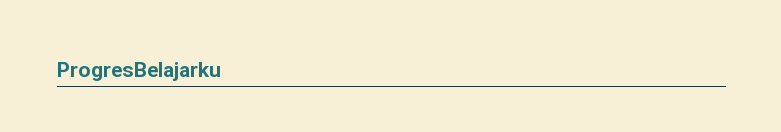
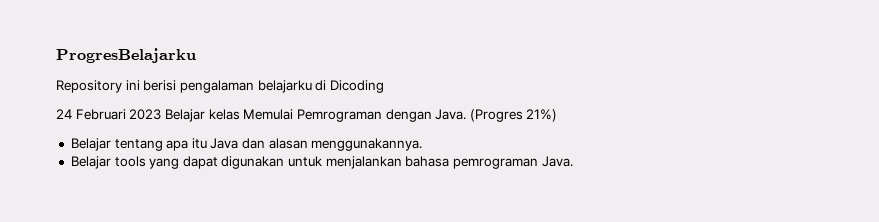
(221, 71) none -> [56,80,384,93] [56,109,558,122] [70,138,423,151] [70,156,573,169] // Repository ini berisi pengalaman belajarku di Dicoding // 24 Februari 2023 Belajar kelas Memulai Pemrograman dengan Java. (Progres 21%) // Belajar tentang apa itu Java dan alasan menggunakannya. // Belajar tools yang dapat digunakan untuk menjalankan bahasa pemrograman Java.

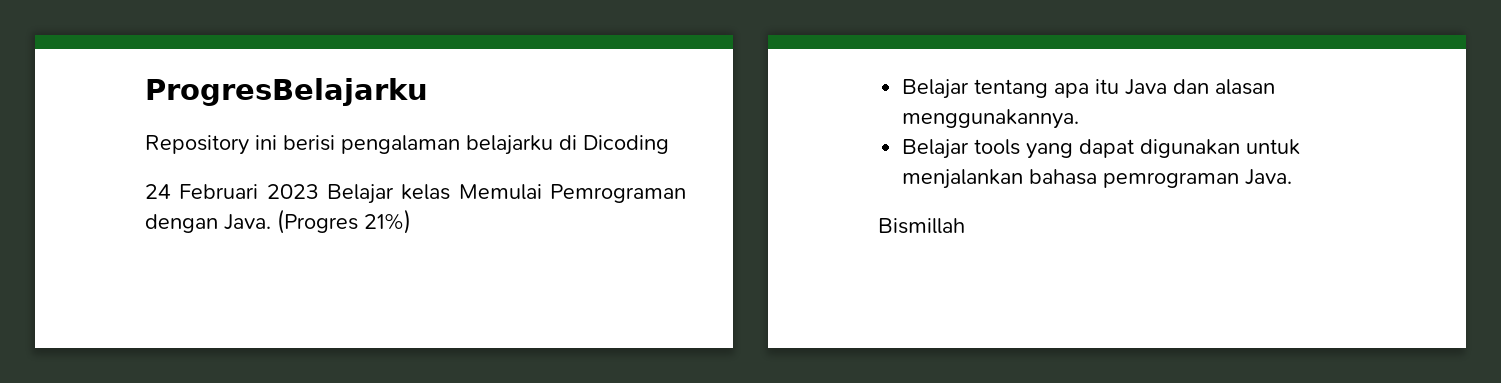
(573, 161) none -> [878,218,965,234] // Bismillah

